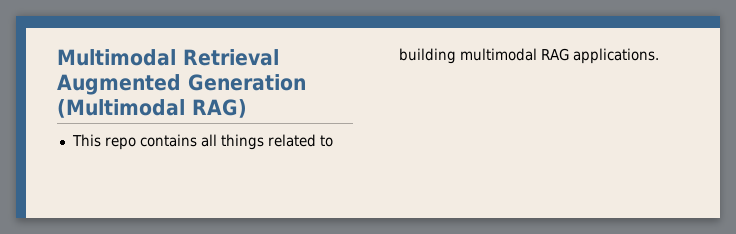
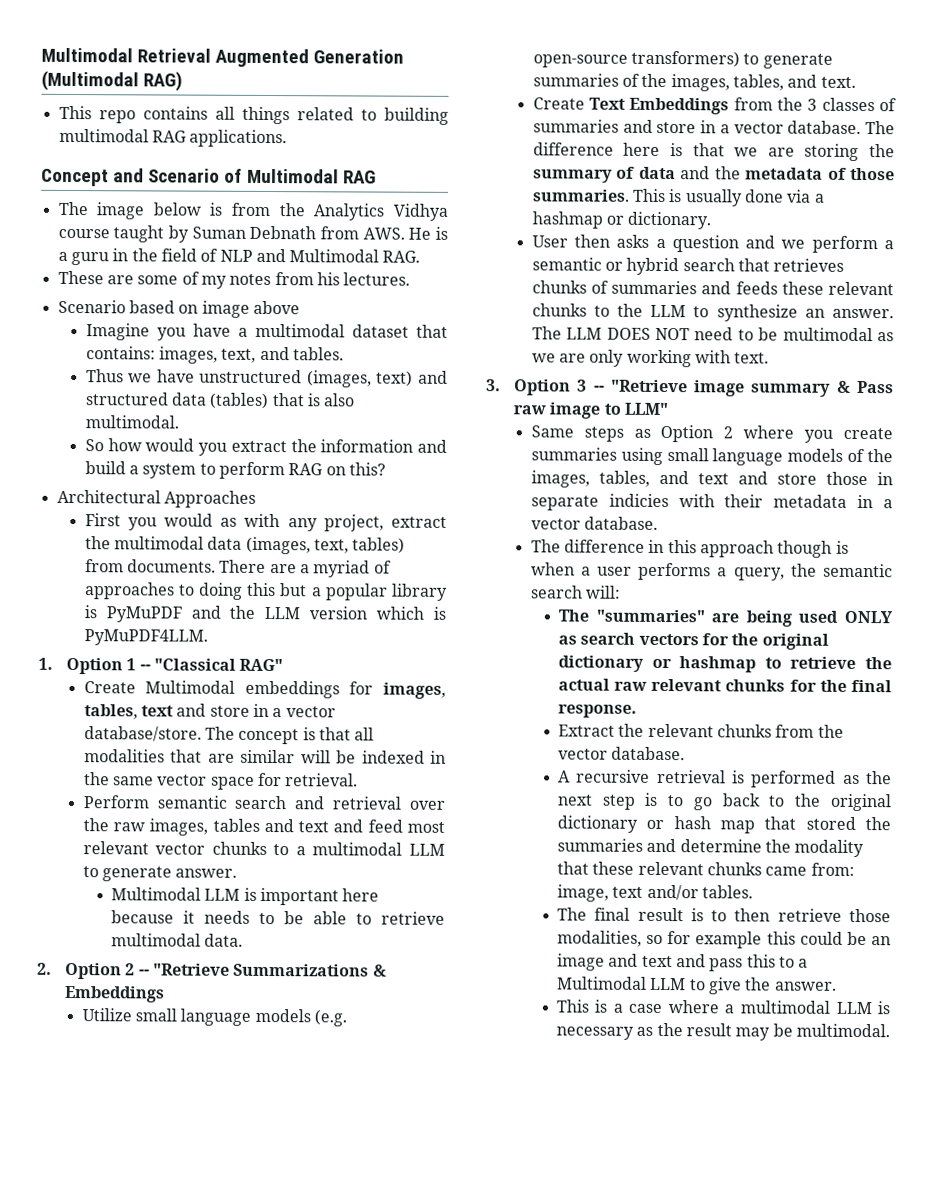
(659, 56) none -> [41,168,376,187] [57,201,449,221] [57,225,449,243] [57,248,421,266] [57,270,411,289] [57,299,300,318] [85,323,448,341] [85,346,345,364] [85,369,448,388] [84,392,356,410] [84,415,179,429] [84,438,447,456] [84,461,387,480] [56,489,256,508] [84,513,447,532] [84,536,406,555] [84,559,392,578] [83,582,448,601] [83,605,446,623] [83,629,208,646] [38,657,284,675] [83,680,446,699] [83,703,336,720] [83,726,375,745] [83,749,446,764] [83,772,359,790] [82,795,445,810] [82,818,445,836] [82,841,445,856] [82,866,238,882] [110,887,380,906] [110,910,445,925] [110,933,244,947] [37,962,387,980] [64,985,166,1003] [81,1008,348,1027] [532,50,833,69] [532,73,856,92] [532,97,897,115] [532,119,895,135] [532,142,895,161] [532,166,895,183] [532,188,825,207] [531,211,712,230] [531,234,894,254] [531,257,845,276] [531,280,894,296] [531,303,894,322] [531,326,894,342] [531,349,770,368] [486,379,894,397] [513,402,669,419] [530,424,893,443] [530,447,893,466] [530,470,894,488] [530,493,893,511] [530,516,659,530] [530,539,849,558] [530,562,893,581] [530,585,622,599] [557,609,893,627] [557,632,829,650] [557,655,892,673] [557,678,892,693] [557,704,637,718] [557,723,844,738] [557,746,686,761] [557,769,892,788] [556,792,892,812] [556,815,891,834] [556,838,865,858] [556,861,855,876] [556,884,753,902] [556,907,891,923] [556,930,891,949] [556,953,809,972] [556,976,837,995] [555,999,890,1015] [555,1022,890,1041] // Concept and Scenario of Multimodal RAG // The image below is from the Analytics Vidhya course taught by Suman Debnath from AWS. He is a guru in the field of NLP and Multimodal RAG. // These are some of my notes from his lectures. // Scenario based on image above // Imagine you have a multimodal dataset that contains: images, text, and tables. // Thus we have unstructured (images, text) and structured data (tables) that is also multimodal. // So how would you extract the information and build a system to perform RAG on this? // Architectural Approaches // First you would as with any project, extract the multimodal data (images, text, tables) from documents. There are a myriad of approaches to doing this but a popular library is PyMuPDF and the LLM version which is PyMuPDF4LLM. // 1. Option 1 -- "Classical RAG" // Create Multimodal embeddings for images, tables, text and store in a vector database/store. The concept is that all modalities that are similar will be indexed in the same vector space for retrieval. // Perform semantic search and retrieval over the raw images, tables and text and feed most relevant vector chunks to a multimodal LLM to generate answer. // Multimodal LLM is important here because it needs to be able to retrieve multimodal data. // 2. Option 2 -- "Retrieve Summarizations & Embeddings // Utilize small language models (e.g. open-source transformers) to generate summaries of the images, tables, and text. // Create Text Embeddings from the 3 classes of summaries and store in a vector database. The difference here is that we are storing the summary of data and the metadata of those summaries. This is usually done via a hashmap or dictionary. // User then asks a question and we perform a semantic or hybrid search that retrieves chunks of summaries and feeds these relevant chunks to the LLM to synthesize an answer. The LLM DOES NOT need to be multimodal as we are only working with text. // 3. Option 3 -- "Retrieve image summary & Pass raw image to LLM" // Same steps as Option 2 where you create summaries using small language models of the images, tables, and text and store those in separate indicies with their metadata in a vector database. // The difference in this approach though is when a user performs a query, the semantic search will: // The "summaries" are being used ONLY as search vectors for the original dictionary or hashmap to retrieve the actual raw relevant chunks for the final response. // Extract the relevant chunks from the vector database. // A recursive retrieval is performed as the next step is to go back to the original dictionary or hash map that stored the summaries and determine the modality that these relevant chunks came from: image, text and/or tables. // The final result is to then retrieve those modalities, so for example this could be an image and text and pass this to a Multimodal LLM to give the answer. // This is a case where a multimodal LLM is necessary as the result may be multimodal.

